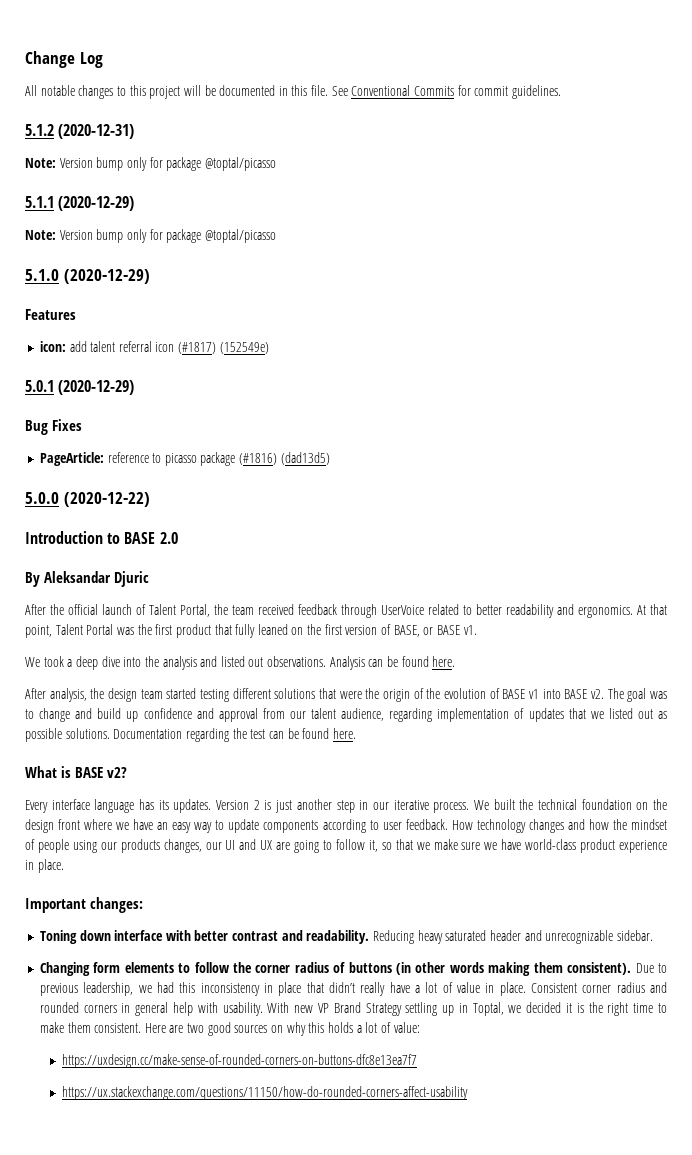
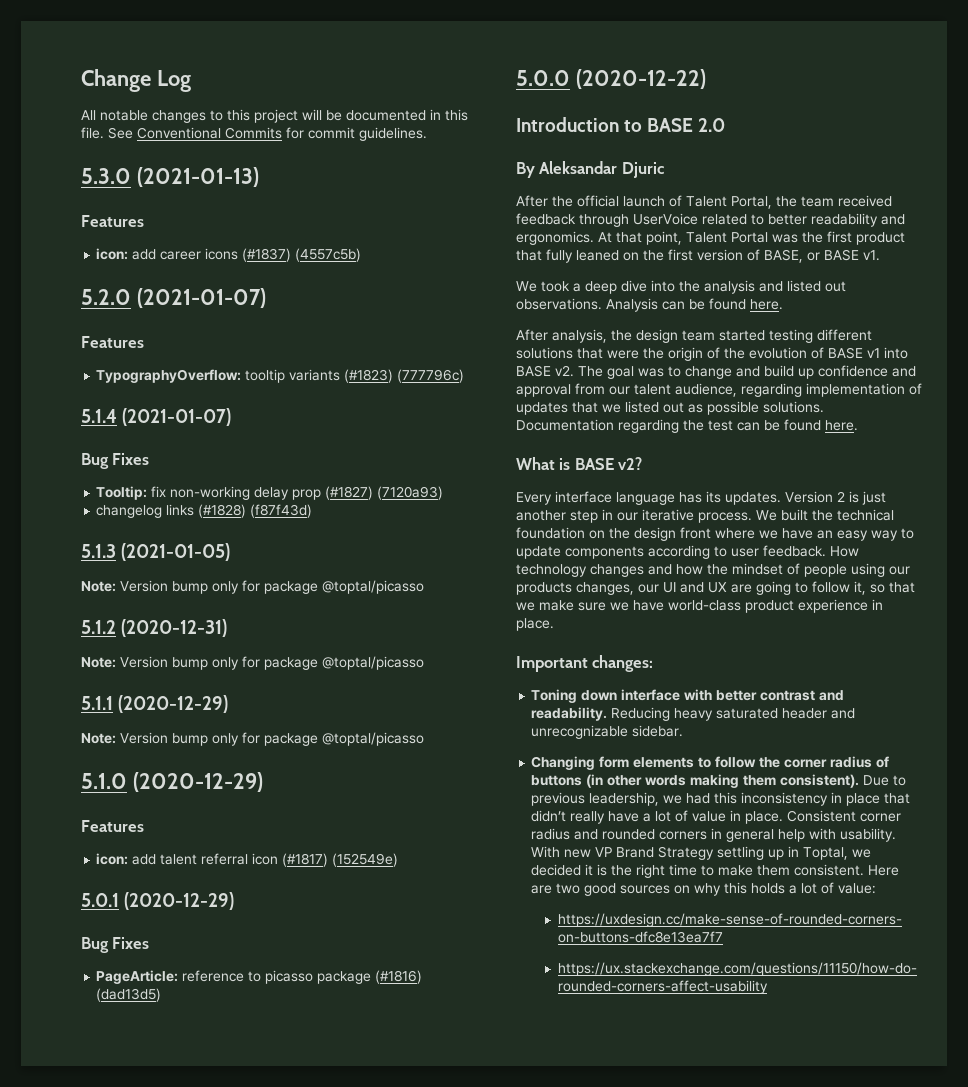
(561, 92) none -> [81,167,259,187] [81,215,144,227] [96,248,362,262] [81,288,266,308] [81,336,144,348] [96,369,465,383] [81,408,232,426] [81,453,150,469] [96,486,444,500] [96,504,313,518] [81,543,231,561] [81,580,424,594] // 5.3.0 (2021-01-13) // Features // icon: add career icons (#1837) (4557c5b) // 5.2.0 (2021-01-07) // Features // TypographyOverflow: tooltip variants (#1823) (777796c) // 5.1.4 (2021-01-07) // Bug Fixes // Tooltip: fix non-working delay prop (#1827) (7120a93) // changelog links (#1828) (f87f43d) // 5.1.3 (2021-01-05) // Note: Version bump only for package @toptal/picasso

